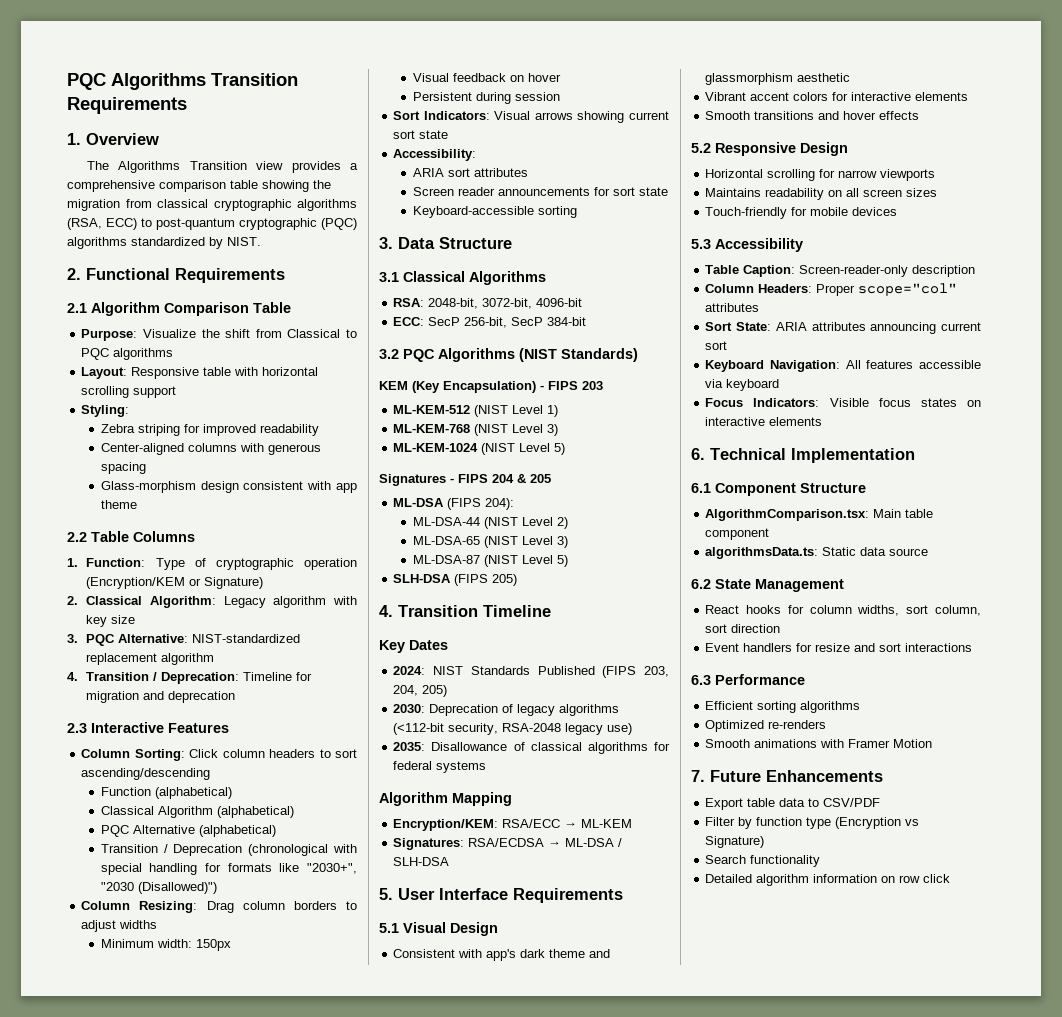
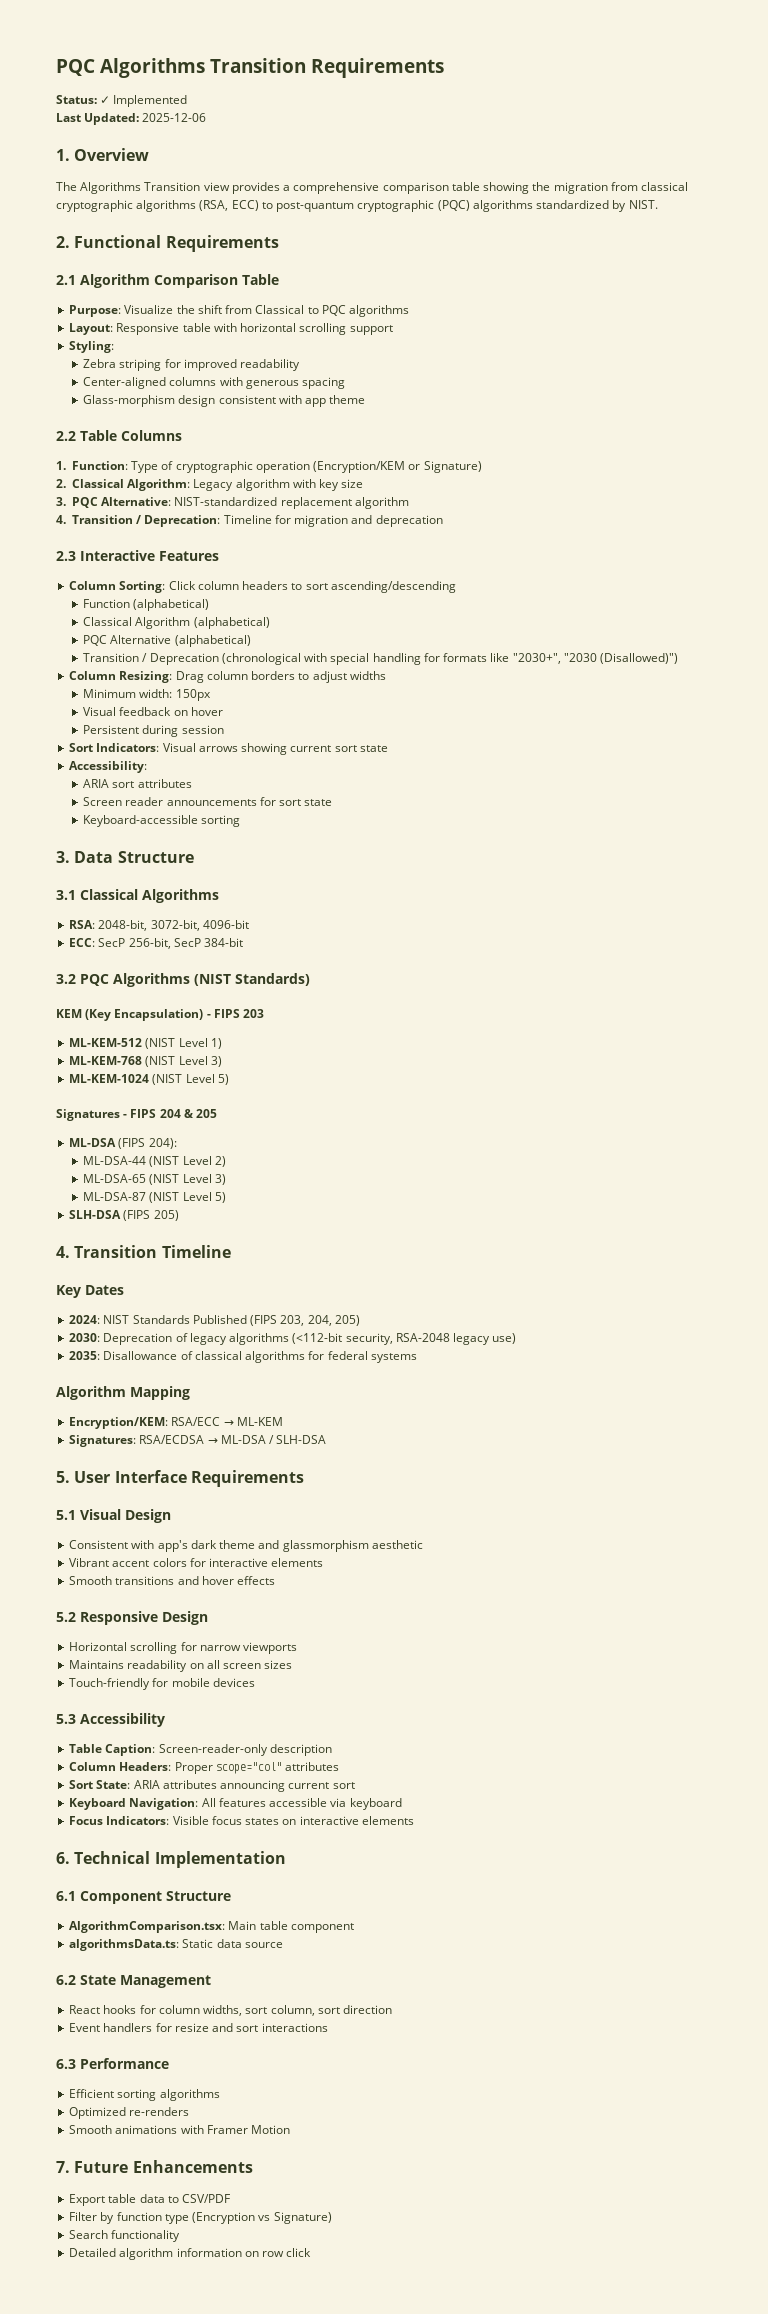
(187, 105) none -> [56,95,188,107] [56,113,207,125] // Status: ✓ Implemented // Last Updated: 2025-12-06

